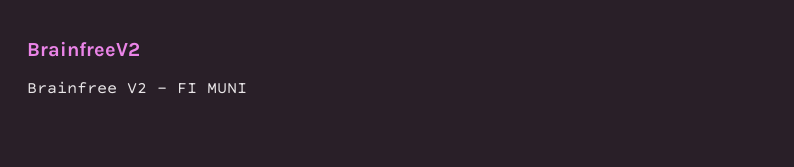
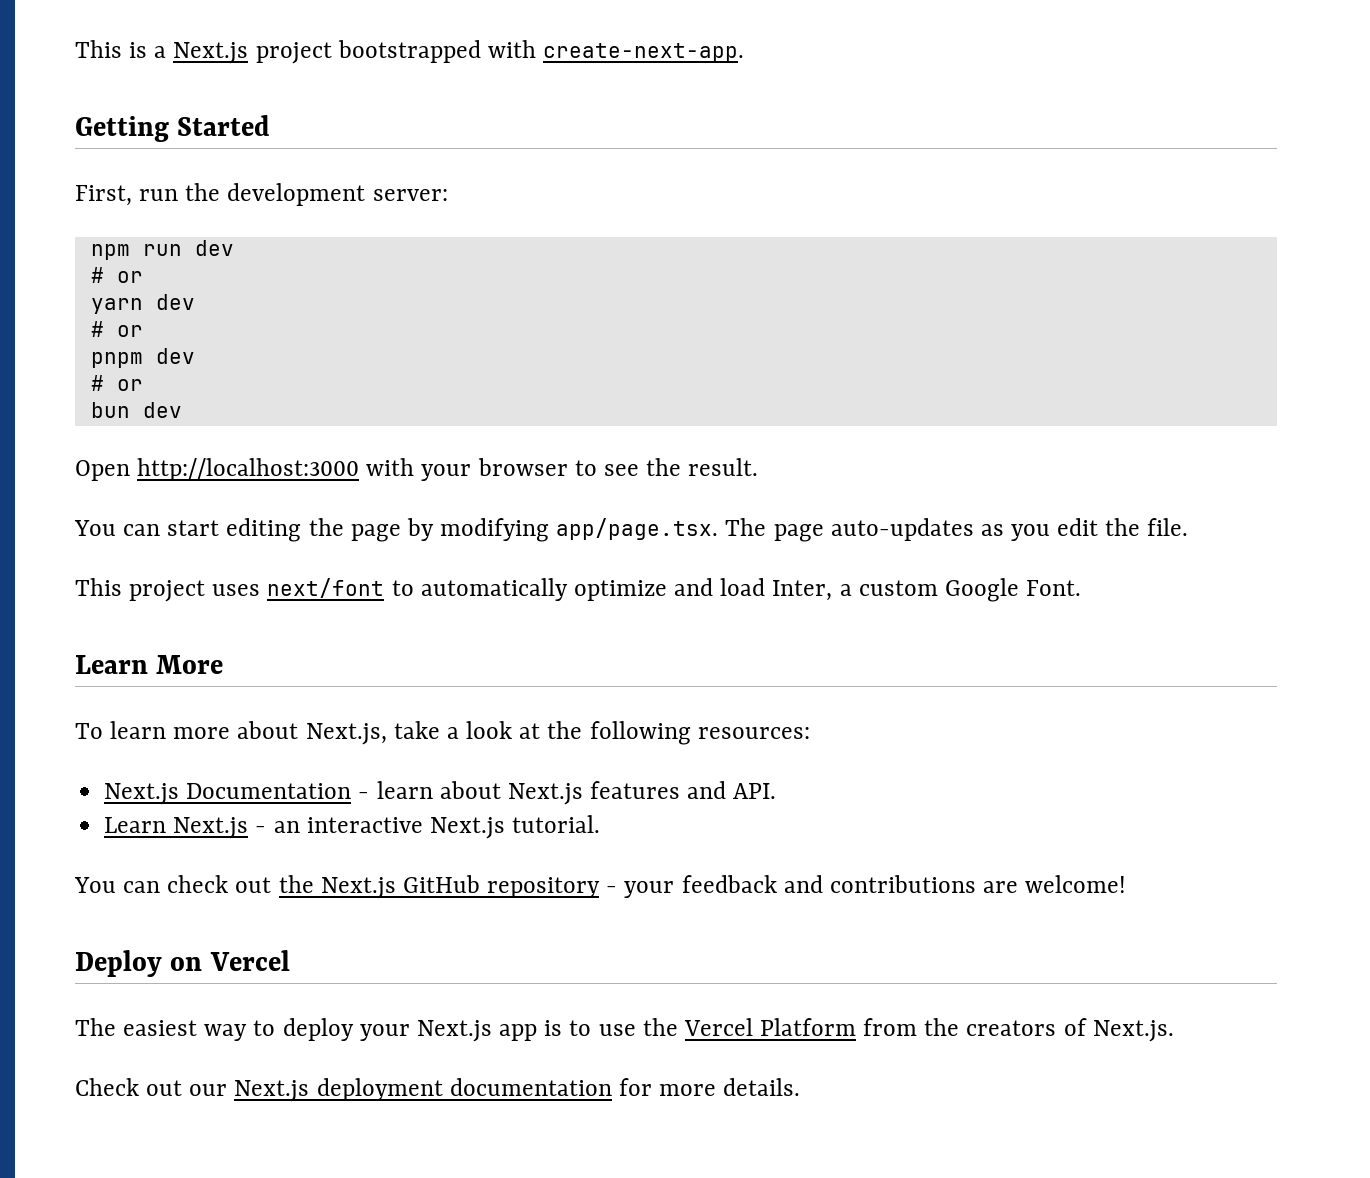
[27,41,140,57] [27,81,247,94] BrainfreeV2 // Brainfree V2 - FI MUNI -> [75,40,745,64] [75,115,271,142] [75,183,448,206] [90,240,234,260] [90,267,143,283] [90,294,195,314] [90,321,143,337] [90,348,195,368] [90,375,143,391] [90,402,182,418] [75,458,759,481] [74,518,1189,542] [75,578,1082,602] [75,655,224,674] [75,721,810,745] [104,781,777,805] [104,815,601,839] [74,875,1127,899] [75,950,290,977] [75,1018,1174,1042] [75,1078,801,1102] This is a Next.js project bootstrapped with create-next-app. // Getting Started // First, run the development server: // npm run dev // # or // yarn dev // # or // pnpm dev // # or // bun dev // Open http://localhost:3000 with your browser to see the result. // You can start editing the page by modifying app/page.tsx. The page auto-updates as you edit the file. // This project uses next/font to automatically optimize and load Inter, a custom Google Font. // Learn More // To learn more about Next.js, take a look at the following resources: // Next.js Documentation - learn about Next.js features and API. // Learn Next.js - an interactive Next.js tutorial. // You can check out the Next.js GitHub repository - your feedback and contributions are welcome! // Deploy on Vercel // The easiest way to deploy your Next.js app is to use the Vercel Platform from the creators of Next.js. // Check out our Next.js deployment documentation for more details.

